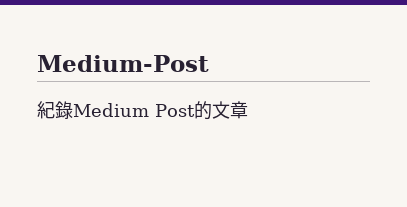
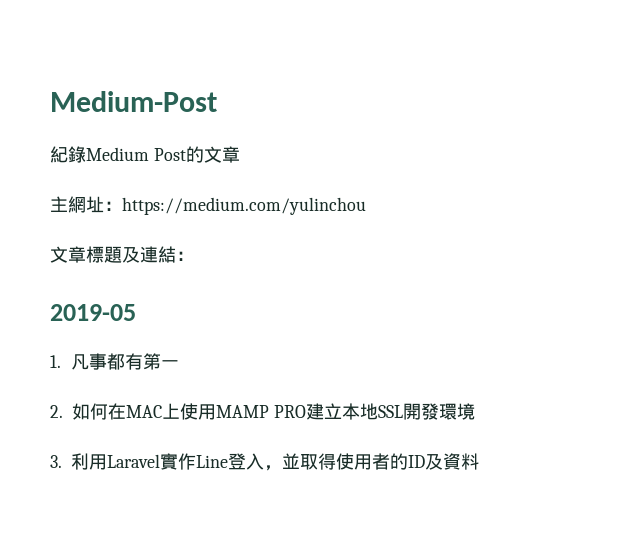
(248, 110) none -> [50,196,366,215] [50,246,194,263] [50,304,136,321] [50,353,179,370] [50,403,475,420] [50,453,479,471] // 主網址：https://medium.com/yulinchou // 文章標題及連結： // 2019-05 // 1.凡事都有第一 // 2.如何在MAC上使用MAMP PRO建立本地SSL開發環境 // 3.利用Laravel實作Line登入，並取得使用者的ID及資料

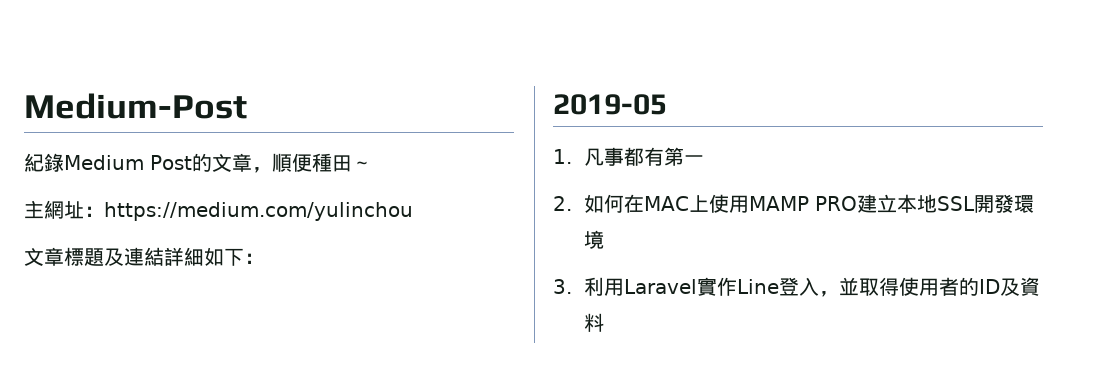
(240, 154) none -> [251,153,372,173] ，順便種田～
(176, 254) none -> [164,247,244,266] 詳細如下

